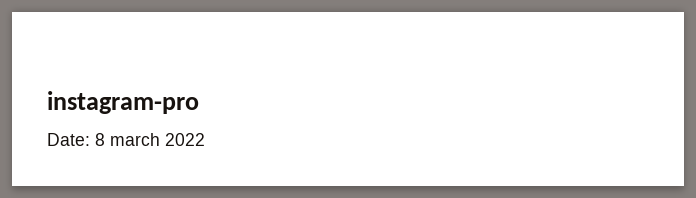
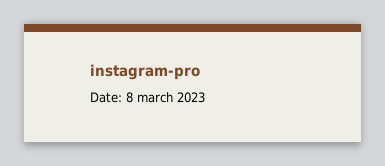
[165,133,205,146] 2022 -> [177,92,205,103] 2023

